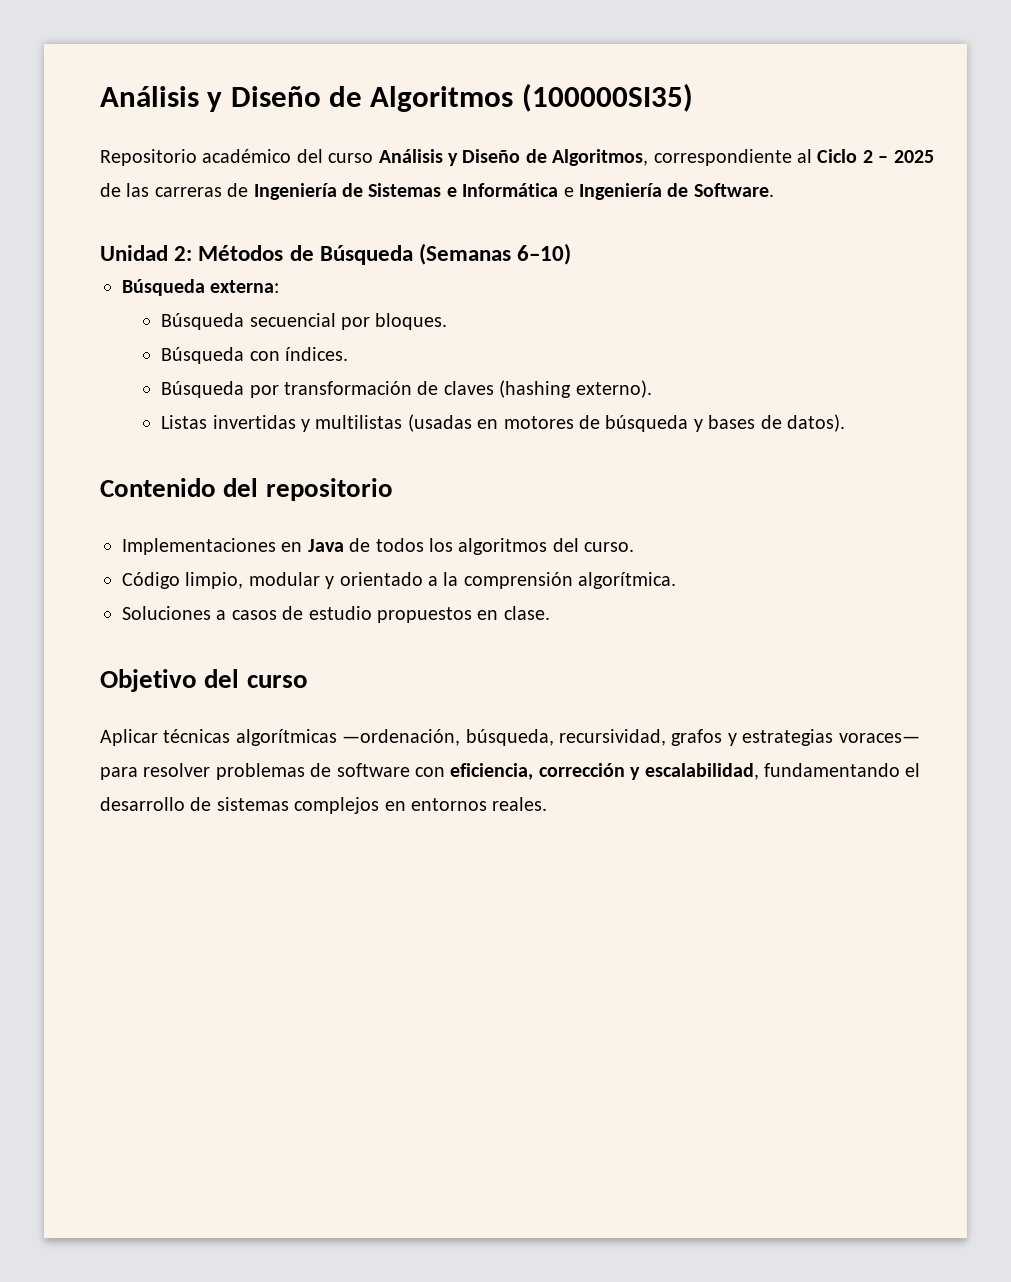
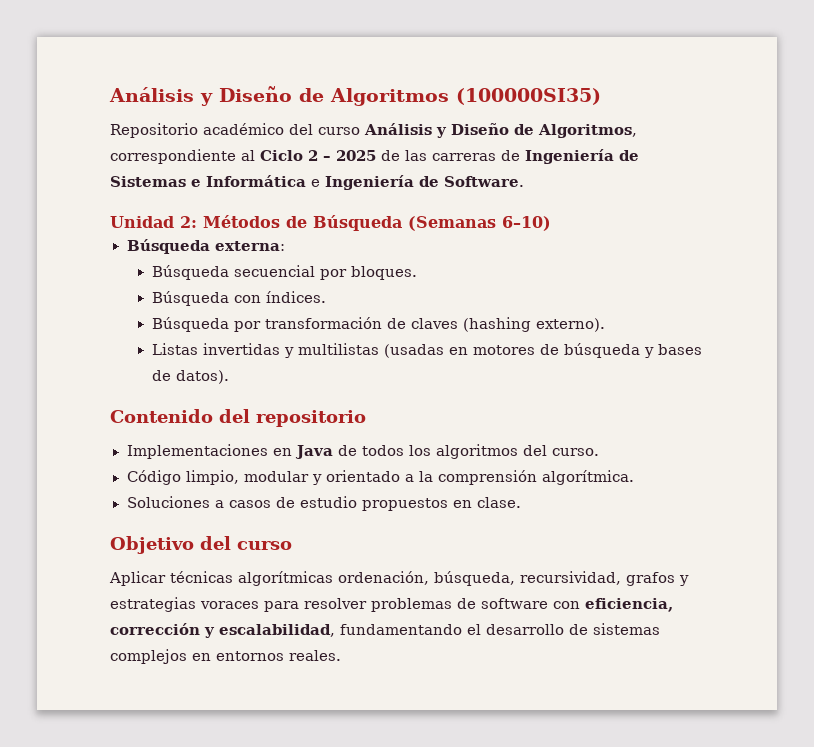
[342,729,461,746] —ordenación, -> [338,571,429,585] ordenación,
[838,733,920,743] voraces— -> [200,601,259,609] voraces

